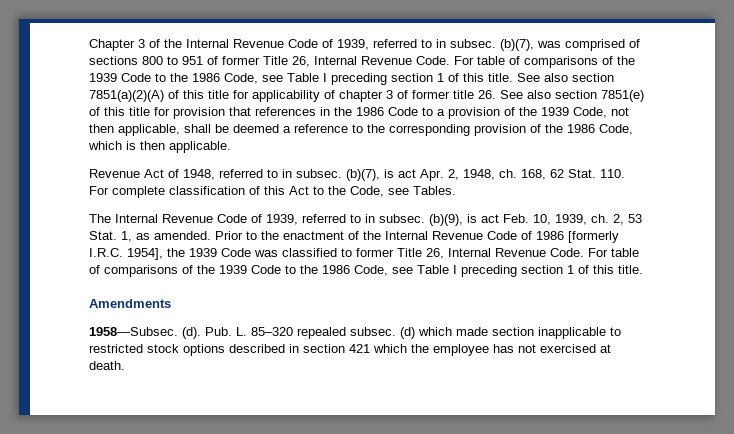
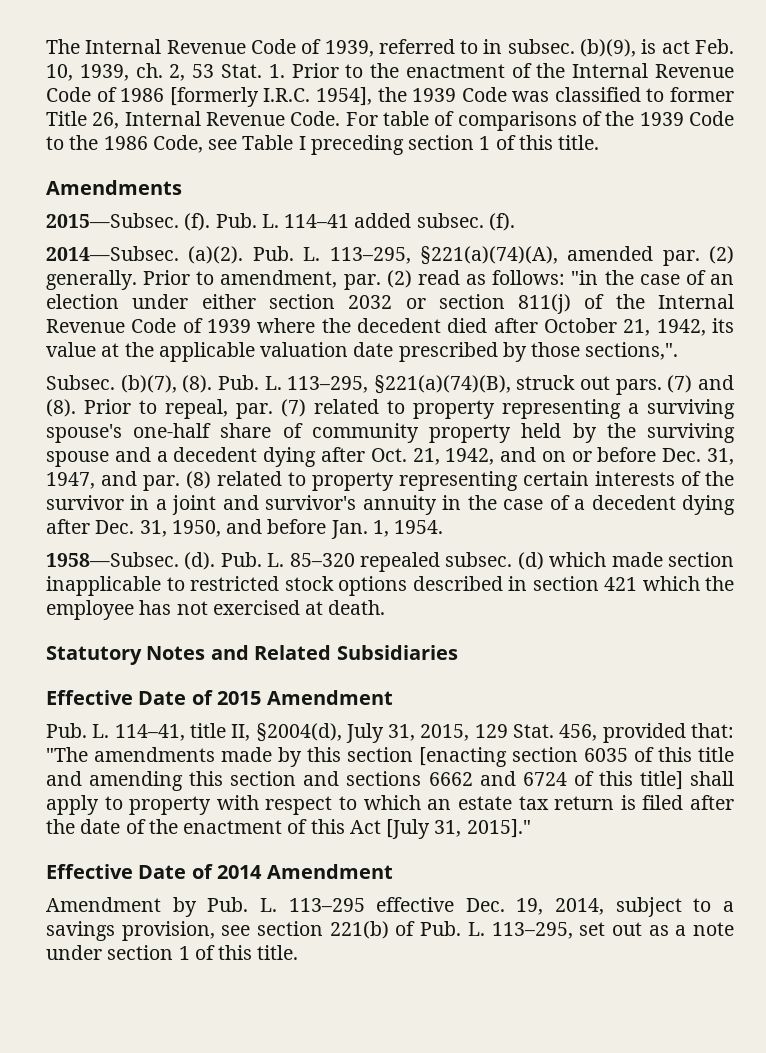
[89,39,640,51] [89,56,635,68] [89,73,614,85] [89,90,644,102] [89,107,629,119] [89,124,633,136] [88,141,231,153] [89,169,625,181] [89,186,456,198] Chapter 3 of the Internal Revenue Code of 1939, referred to in subsec. (b)(7), was comprised of sections 800 to 951 of former Title 26, Internal Revenue Code. For table of comparisons of the 1939 Code to the 1986 Code, see Table I preceding section 1 of this title. See also section 7851(a)(2)(A) of this title for applicability of chapter 3 of former title 26. See also section 7851(e) of this title for provision that references in the 1986 Code to a provision of the 1939 Code, not then applicable, shall be deemed a reference to the corresponding provision of the 1986 Code, which is then applicable. // Revenue Act of 1948, referred to in subsec. (b)(7), is act Apr. 2, 1948, ch. 168, 62 Stat. 110. For complete classification of this Act to the Code, see Tables. // -> (46, 46) none
[121,231,211,242] 1, as amended. -> [268,64,285,78] 1.
(171, 303) none -> [46,213,515,231] [46,246,734,266] [46,270,734,290] [46,294,734,314] [46,318,734,336] [46,342,679,362] [46,375,734,395] [46,399,735,419] [46,423,735,443] [46,447,735,467] [46,471,734,491] [46,495,735,515] [46,519,444,539] // 2015—Subsec. (f). Pub. L. 114–41 added subsec. (f). // 2014—Subsec. (a)(2). Pub. L. 113–295, §221(a)(74)(A), amended par. (2) generally. Prior to amendment, par. (2) read as follows: "in the case of an election under either section 2032 or section 811(j) of the Internal Revenue Code of 1939 where the decedent died after October 21, 1942, its value at the applicable valuation date prescribed by those sections,". // Subsec. (b)(7), (8). Pub. L. 113–295, §221(a)(74)(B), struck out pars. (7) and (8). Prior to repeal, par. (7) related to property representing a surviving spouse's one-half share of community property held by the surviving spouse and a decedent dying after Oct. 21, 1942, and on or before Dec. 31, 1947, and par. (8) related to property representing certain interests of the survivor in a joint and survivor's annuity in the case of a decedent dying after Dec. 31, 1950, and before Jan. 1, 1954.
(125, 365) none -> [46,645,458,665] [46,690,393,705] [46,723,734,743] [46,747,734,767] [46,771,734,791] [46,795,734,815] [46,819,531,839] [46,864,393,879] [46,897,734,917] [46,921,735,941] [46,945,299,960] // Statutory Notes and Related Subsidiaries // Effective Date of 2015 Amendment // Pub. L. 114–41, title II, §2004(d), July 31, 2015, 129 Stat. 456, provided that: "The amendments made by this section [enacting section 6035 of this title and amending this section and sections 6662 and 6724 of this title] shall apply to property with respect to which an estate tax return is filed after the date of the enactment of this Act [July 31, 2015]." // Effective Date of 2014 Amendment // Amendment by Pub. L. 113–295 effective Dec. 19, 2014, subject to a savings provision, see section 221(b) of Pub. L. 113–295, set out as a note under section 1 of this title.

